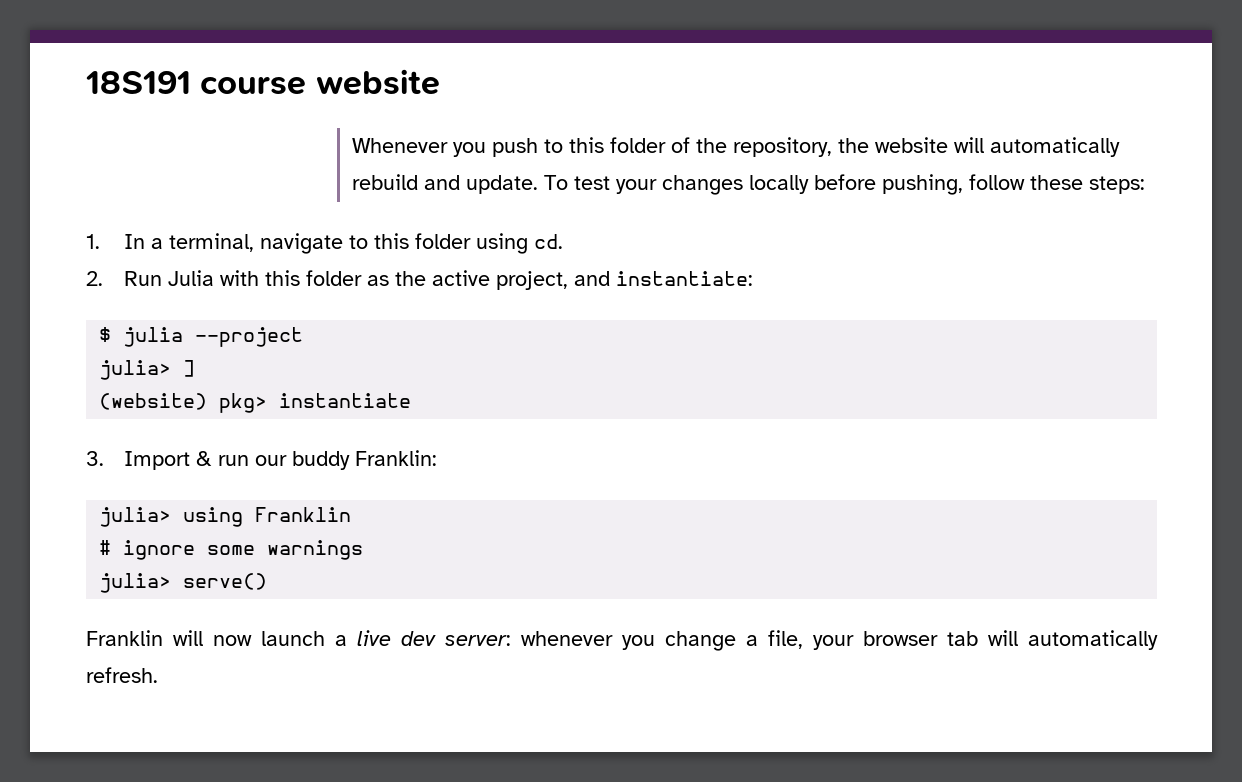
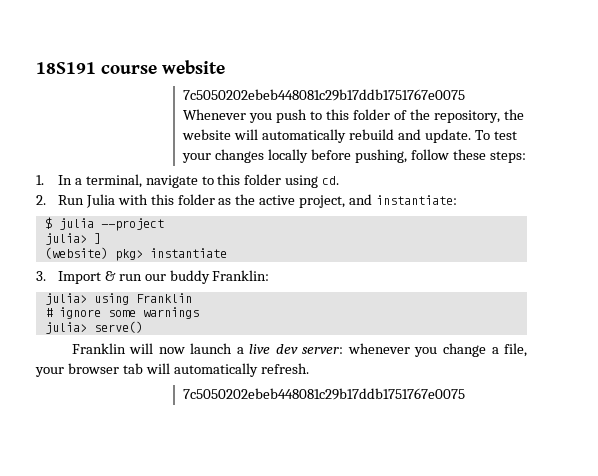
(440, 82) none -> [183,89,466,101] 7c5050202ebeb448081c29b17ddb1751767e0075
(158, 675) none -> [183,388,466,400] // 7c5050202ebeb448081c29b17ddb1751767e0075

